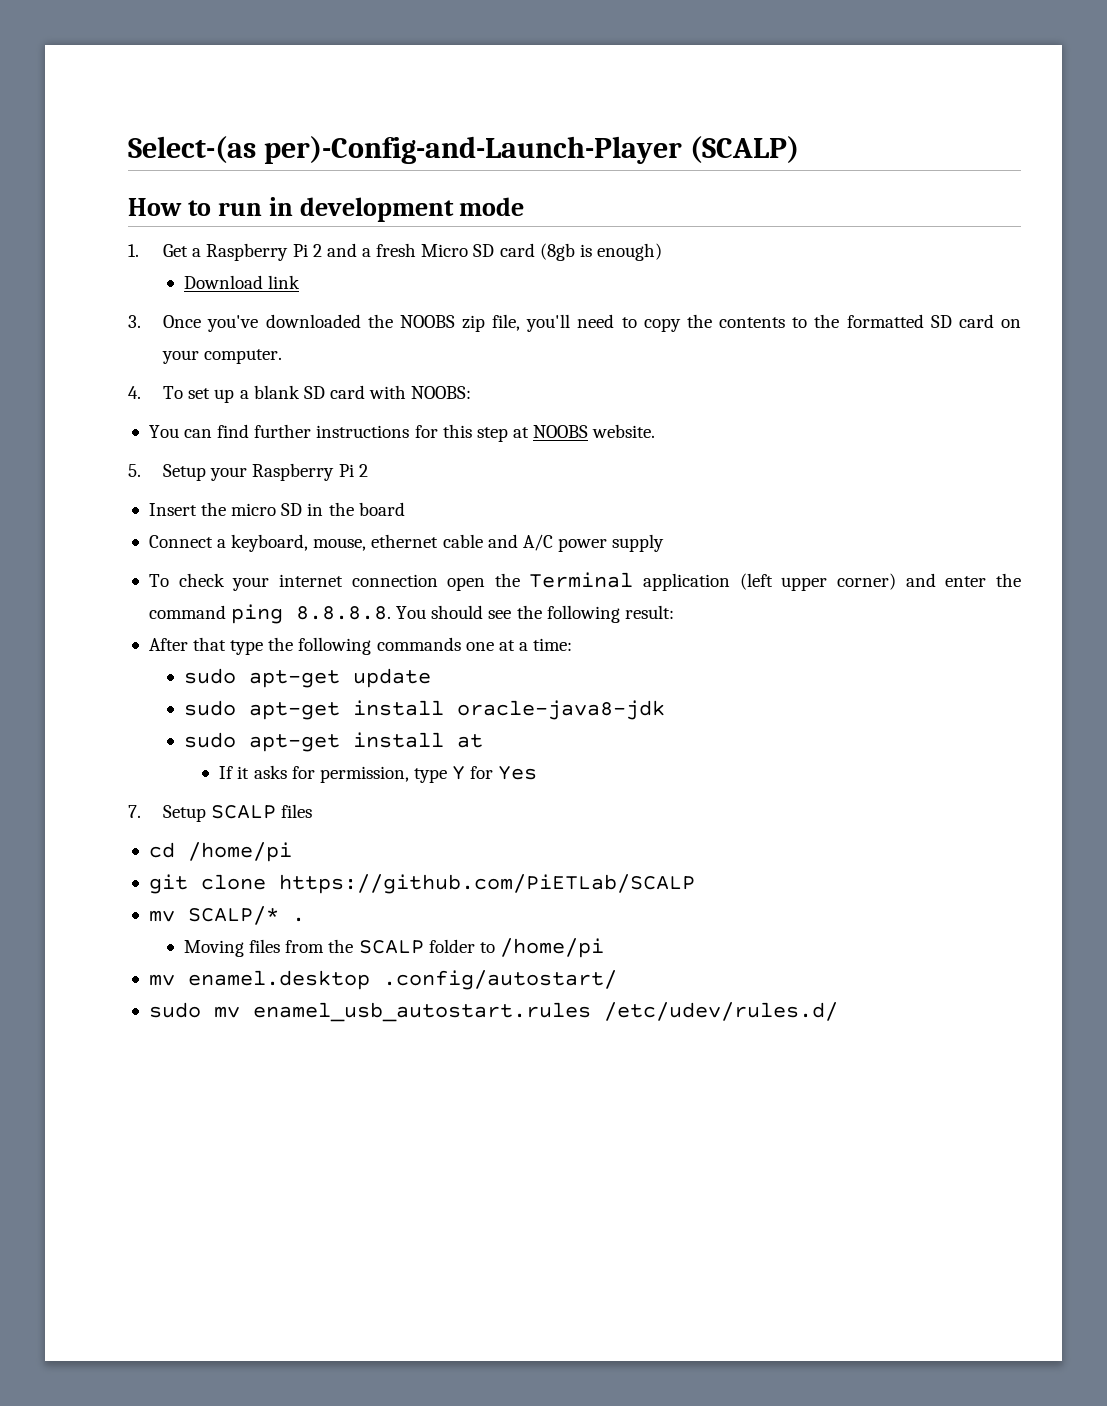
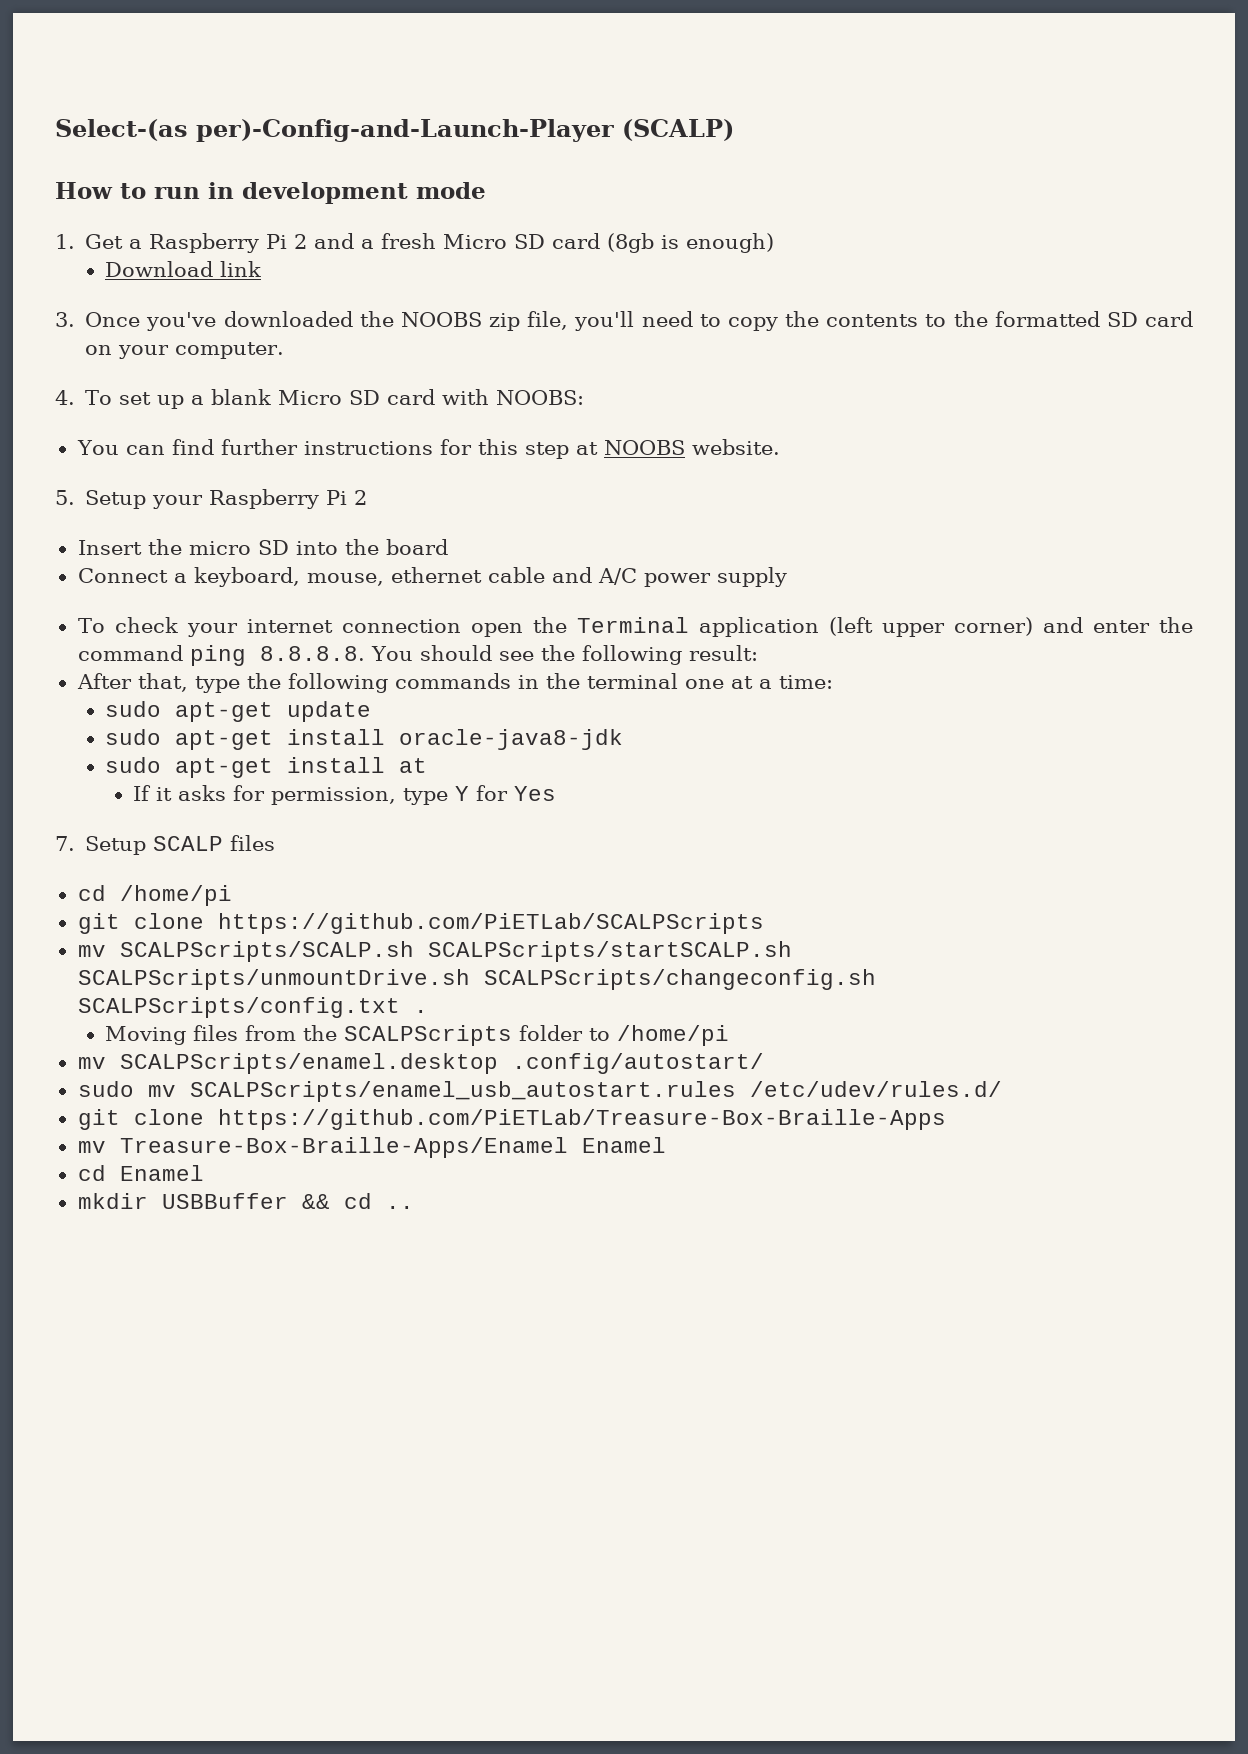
(300, 392) none -> [278,390,343,405] Micro
[307,503,324,516] in -> [295,541,338,555] into
[193,637,227,651] that -> [137,673,188,692] that,
(461, 644) none -> [517,673,678,689] in the terminal
[278,874,695,894] [148,906,279,925] https://github.com/PiETLab/SCALP // mv SCALP/* -> [217,913,764,934] [77,941,792,962] [77,969,876,990] [77,997,400,1018] https://github.com/PiETLab/SCALPScripts // mv SCALPScripts/SCALP.sh SCALPScripts/startSCALP.sh SCALPScripts/unmountDrive.sh SCALPScripts/changeconfig.sh SCALPScripts/config.txt
[358,940,424,954] SCALP -> [344,1025,513,1046] SCALPScripts
[187,970,370,990] enamel.desktop -> [119,1053,498,1074] SCALPScripts/enamel.desktop
[252,1002,591,1022] enamel_usb_autostart.rules -> [189,1081,736,1102] SCALPScripts/enamel_usb_autostart.rules
(838, 1011) none -> [77,1109,946,1130] [77,1137,666,1158] [77,1165,204,1181] [77,1193,414,1209] // git clone https://github.com/PiETLab/Treasure-Box-Braille-Apps // mv Treasure-Box-Braille-Apps/Enamel Enamel // cd Enamel // mkdir USBBuffer && cd ..

